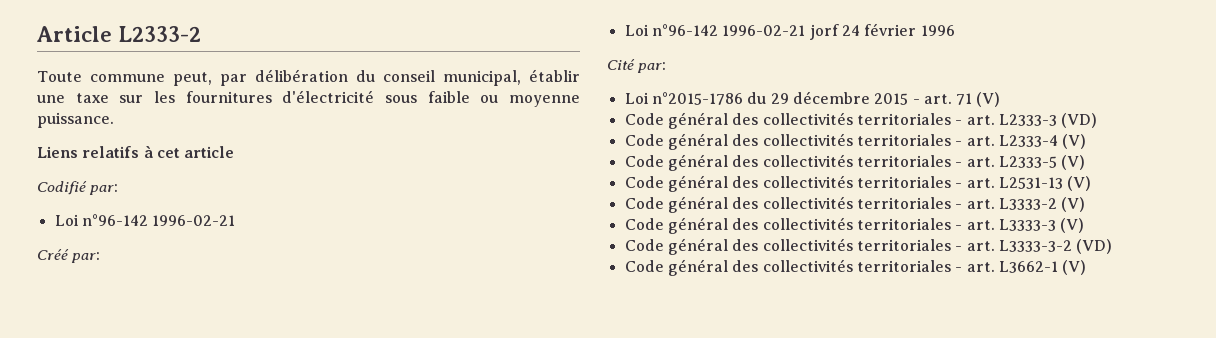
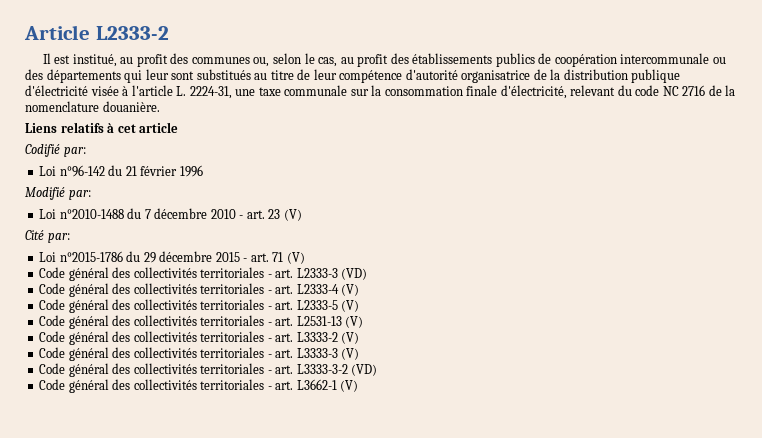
[37,69,580,86] [37,90,580,107] [37,112,114,128] Toute commune peut, par délibération du conseil municipal, établir une taxe sur les fournitures d'électricité sous faible ou moyenne puissance. -> [42,53,726,67] [25,69,681,83] [25,85,736,99] [25,101,160,112] Il est institué, au profit des communes ou, selon le cas, au profit des établissements publics de coopération intercommunale ou des départements qui leur sont substitués au titre de leur compétence d'autorité organisatrice de la distribution publique d'électricité visée à l'article L. 2224-31, une taxe communale sur la consommation finale d'électricité, relevant du code NC 2716 de la nomenclature douanière.
[152,215,236,226] [37,249,101,263] [624,23,955,40] 1996-02-21 // Créé par: // Loi n°96-142 1996-02-21 jorf 24 février 1996 -> [108,165,203,177] [25,187,91,200] [39,208,302,221] du 21 février 1996 // Modifié par: // Loi n°2010-1488 du 7 décembre 2010 - art. 23 (V)

